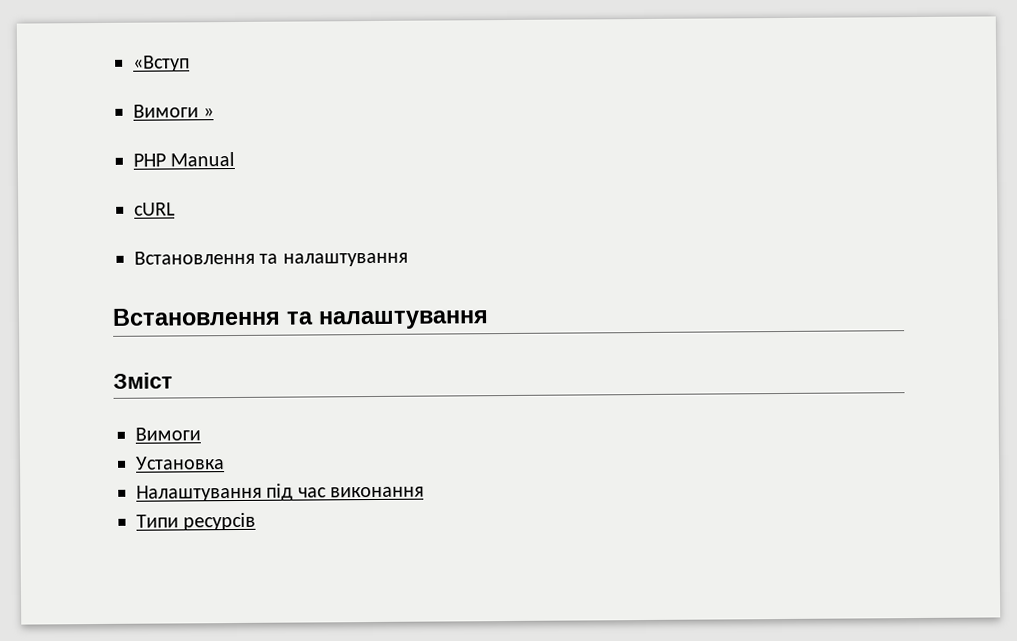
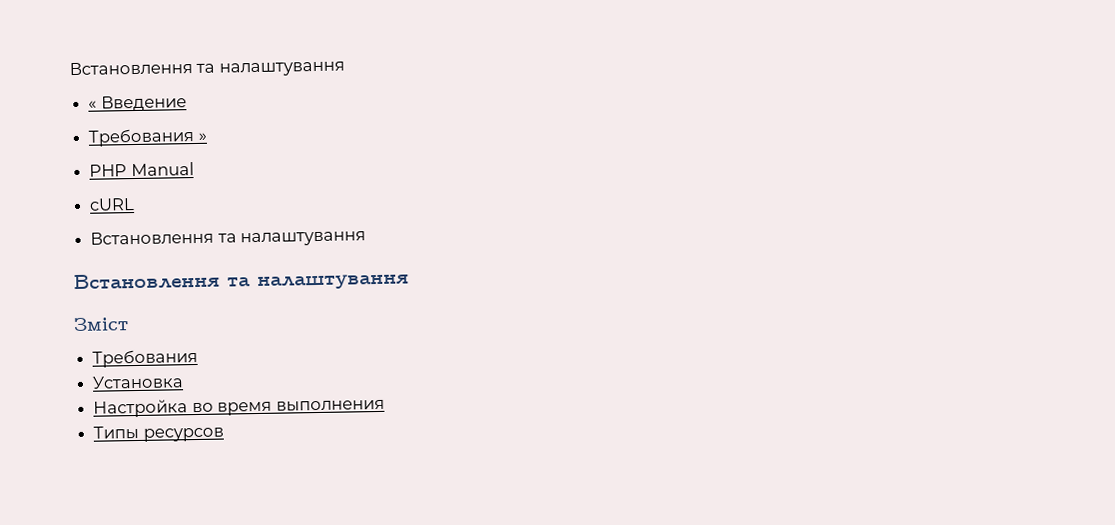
[133,55,190,72] [133,104,199,118] «Вступ // Вимоги -> [69,61,345,77] [88,95,187,112] [88,127,196,147] Встановлення та налаштування // « Введение // Требования
[135,427,201,441] Вимоги -> [92,348,199,368] Требования
[136,483,425,502] [136,512,257,531] Налаштування під час виконання // Типи ресурсів -> [93,399,385,418] [93,425,224,442] Настройка во время выполнения // Типы ресурсов

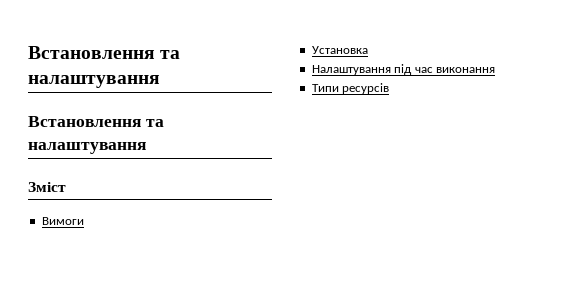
[69,61,345,77] [88,95,187,112] [88,127,207,147] [89,162,194,177] [89,197,136,211] [90,230,367,247] Встановлення та налаштування // « Введение // Требования » // PHP Manual // cURL // Встановлення та налаштування -> [28,46,181,59] [28,75,160,88] Встановлення та налаштування
[92,348,199,368] Требования -> [41,217,84,225] Вимоги
[93,399,385,418] [93,425,224,442] Настройка во время выполнения // Типы ресурсов -> [311,64,495,75] [311,83,390,94] Налаштування під час виконання // Типи ресурсів

